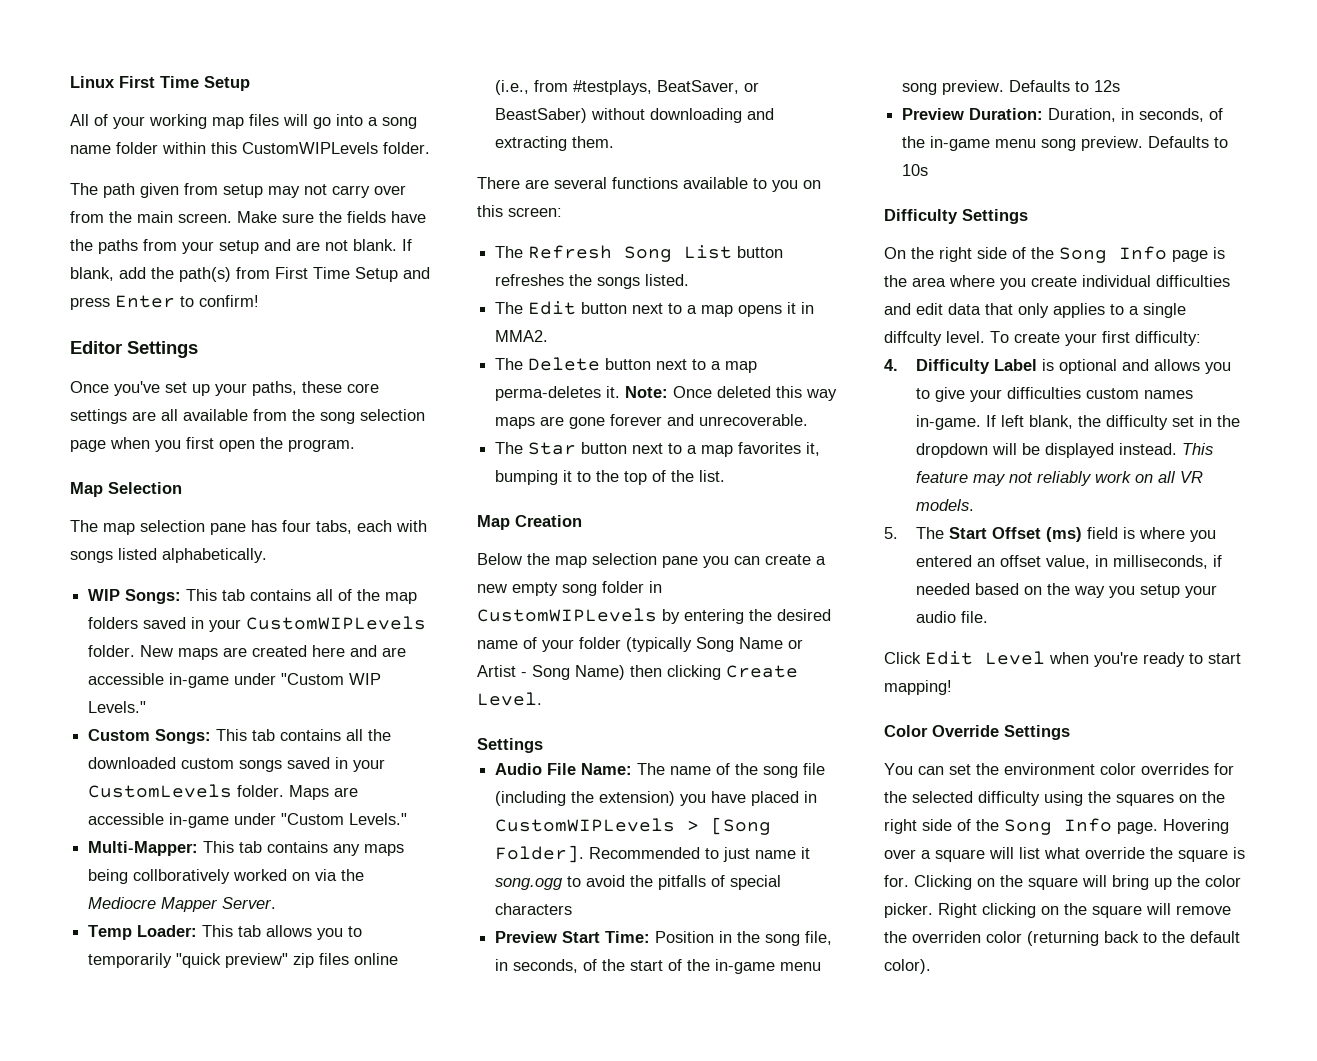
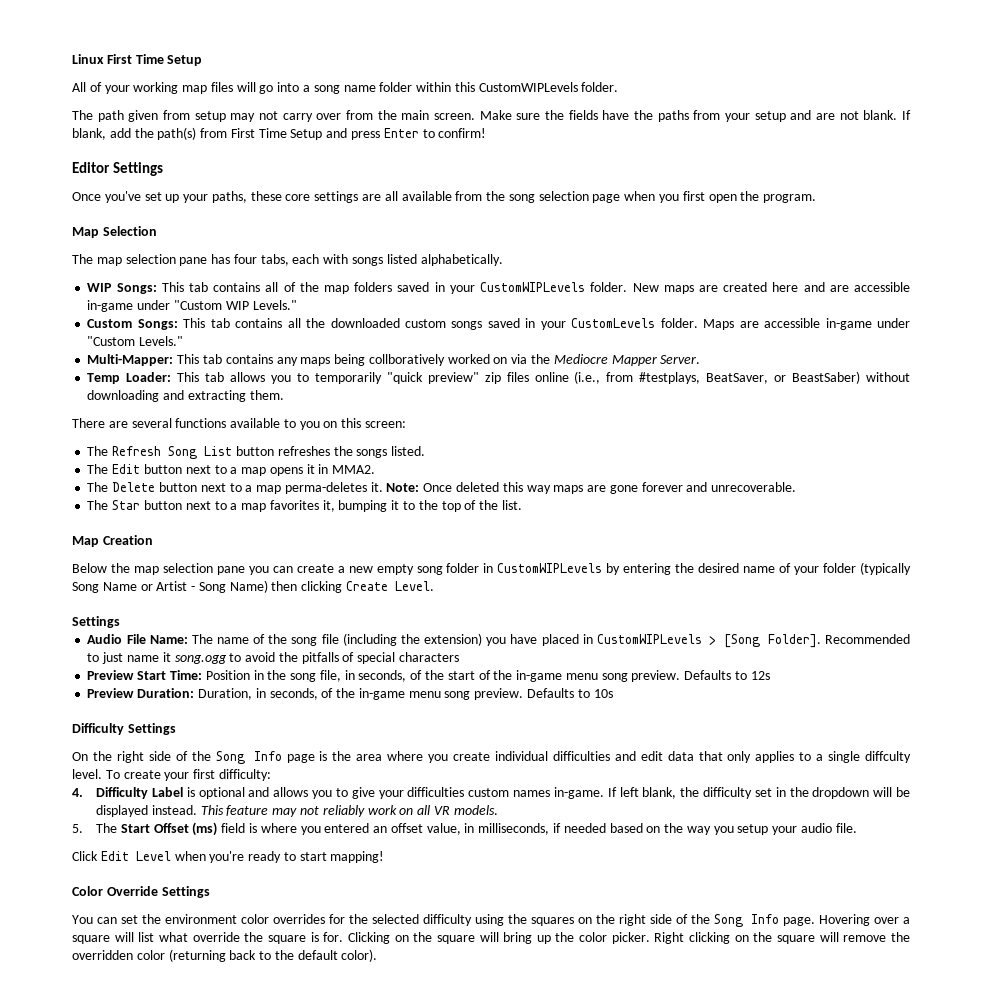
[912,931,981,943] overriden -> [72,950,133,960] overridden

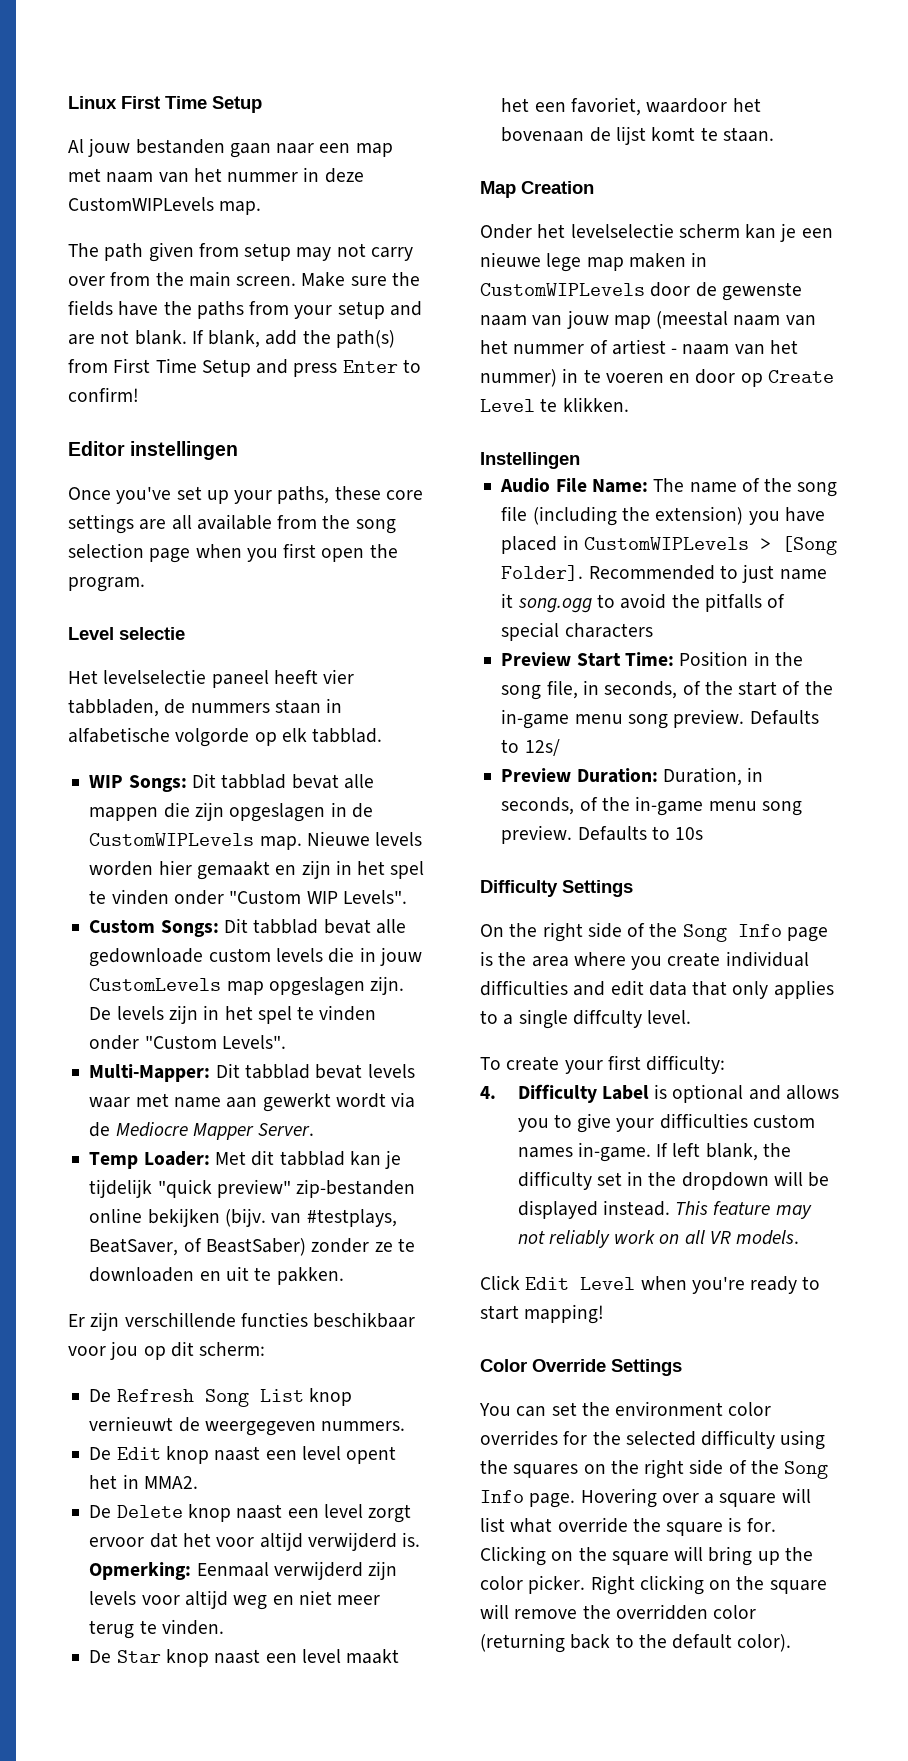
[72,82,619,94] All of your working map files will go into a song name folder within this CustomWIPLevels folder. -> [68,138,393,158] [68,167,364,183] [68,197,262,215] Al jouw bestanden gaan naar een map met naam van het nummer in deze CustomWIPLevels map.
[112,162,163,176] Settings -> [130,441,239,460] instellingen
[72,226,157,238] [72,254,503,266] [87,282,911,294] [87,300,171,312] Map Selection // The map selection pane has four tabs, each with songs listed alphabetically. // WIP Songs: This tab contains all of the map folders saved in your CustomWIPLevels folder. New maps are created here and are accessible in-game under -> [68,627,185,640] [68,669,355,688] [68,698,343,717] [68,727,383,747] [89,773,374,792] [89,802,373,822] [89,831,423,850] [89,860,425,880] [89,889,224,905] Level selectie // Het levelselectie paneel heeft vier tabbladen, de nummers staan in alfabetische volgorde op elk tabblad. // WIP Songs: Dit tabblad bevat alle mappen die zijn opgeslagen in de CustomWIPLevels map. Nieuwe levels worden hier gemaakt en zijn in het spel te vinden onder
[252,300,297,310] Levels." -> [342,890,407,904] Levels".
[183,318,911,330] [87,336,184,346] [87,354,550,366] This tab contains all the downloaded custom songs saved in your CustomLevels folder. Maps are accessible in-game under "Custom Levels." // Multi-Mapper: This tab contains any maps being collboratively worked on via the -> [223,918,406,934] [89,947,422,967] [89,976,405,996] [89,1005,377,1024] [89,1035,286,1050] [89,1063,415,1082] [89,1092,416,1112] [89,1122,111,1137] Dit tabblad bevat alle gedownloade custom levels die in jouw CustomLevels map opgeslagen zijn. De levels zijn in het spel te vinden onder "Custom Levels". // Multi-Mapper: Dit tabblad bevat levels waar met name aan gewerkt wordt via de
[177,371,911,384] [87,390,284,402] [72,418,407,430] [87,446,426,459] [87,464,376,476] [87,482,797,494] [87,500,522,512] [72,535,153,547] [72,562,911,575] [72,580,435,593] [72,616,120,628] This tab allows you to temporarily "quick preview" zip files online (i.e., from #testplays, BeatSaver, or BeastSaber) without downloading and extracting them. // There are several functions available to you on this screen: // The Refresh Song List button refreshes the songs listed. // The Edit button next to a map opens it in MMA2. // The Delete button next to a map perma-deletes it. Note: Once deleted this way maps are gone forever and unrecoverable. // The Star button next to a map favorites it, bumping it to the top of the list. // Map Creation // Below the map selection pane you can create a new empty song folder in CustomWIPLevels by entering the desired name of your folder (typically Song Name or Artist - Song Name) then clicking Create Level. // Settings -> [214,1150,402,1169] [89,1179,416,1198] [89,1208,397,1227] [89,1238,415,1256] [89,1266,344,1285] [68,1312,416,1331] [68,1341,266,1360] [89,1388,352,1407] [89,1416,406,1436] [89,1446,397,1464] [89,1474,198,1489] [89,1504,412,1523] [89,1532,421,1551] [89,1561,398,1580] [89,1590,381,1610] [89,1619,224,1639] [89,1649,400,1667] [501,97,761,116] [501,126,774,145] [480,181,594,198] [480,223,833,242] [480,252,708,272] [480,282,802,301] [480,310,816,329] [480,339,798,355] [480,368,834,387] [480,397,629,412] [480,452,580,469] Met dit tabblad kan je tijdelijk "quick preview" zip-bestanden online bekijken (bijv. van #testplays, BeatSaver, of BeastSaber) zonder ze te downloaden en uit te pakken. // Er zijn verschillende functies beschikbaar voor jou op dit scherm: // De Refresh Song List knop vernieuwt de weergegeven nummers. // De Edit knop naast een level opent het in MMA2. // De Delete knop naast een level zorgt ervoor dat het voor altijd verwijderd is. Opmerking: Eenmaal verwijderd zijn levels voor altijd weg en niet meer terug te vinden. // De Star knop naast een level maakt het een favoriet, waardoor het bovenaan de lijst komt te staan. // Map Creation // Onder het levelselectie scherm kan je een nieuwe lege map maken in CustomWIPLevels door de gewenste naam van jouw map (meestal naam van het nummer of artiest - naam van het nummer) in te voeren en door op Create Level te klikken. // Instellingen
[750,671,770,680] 12s -> [524,739,560,756] 12s/
(102, 774) none -> (692, 1017) //
[72,822,857,836] // 5. The Start Offset (ms) field is where you entered an offset value, in milliseconds, if needed based on the way you setup your audio file. -> (800, 1237) none

